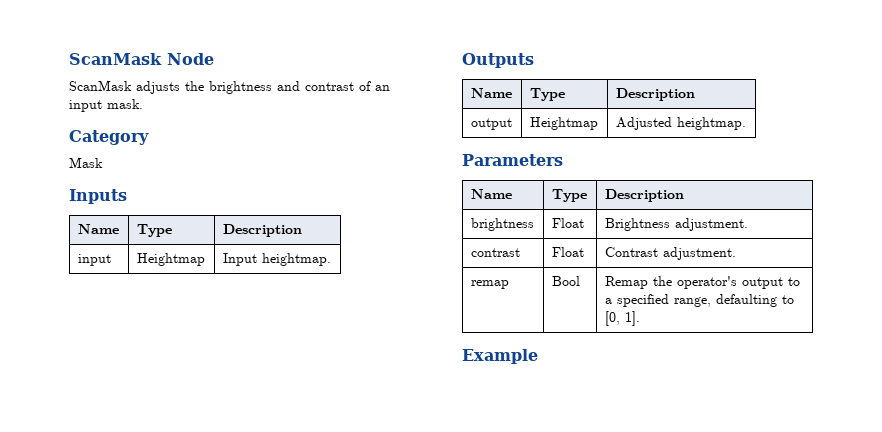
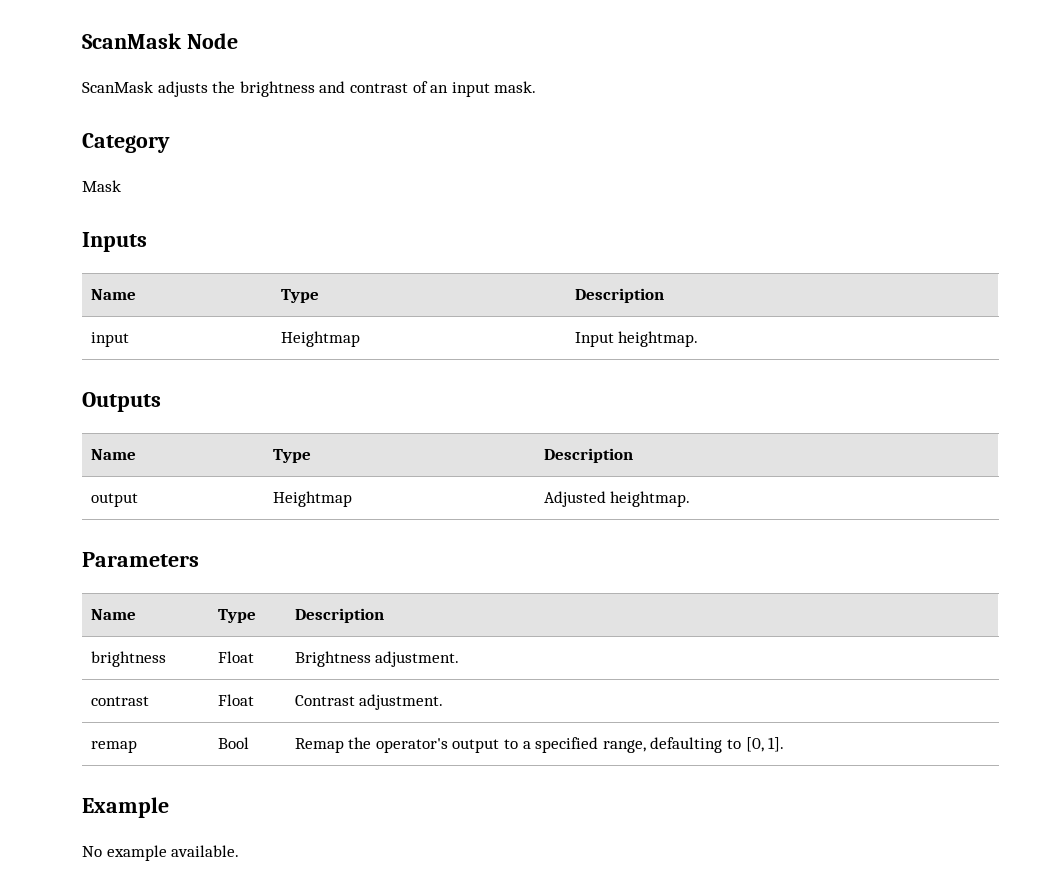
(538, 356) none -> [82,845,240,861] // No example available.

